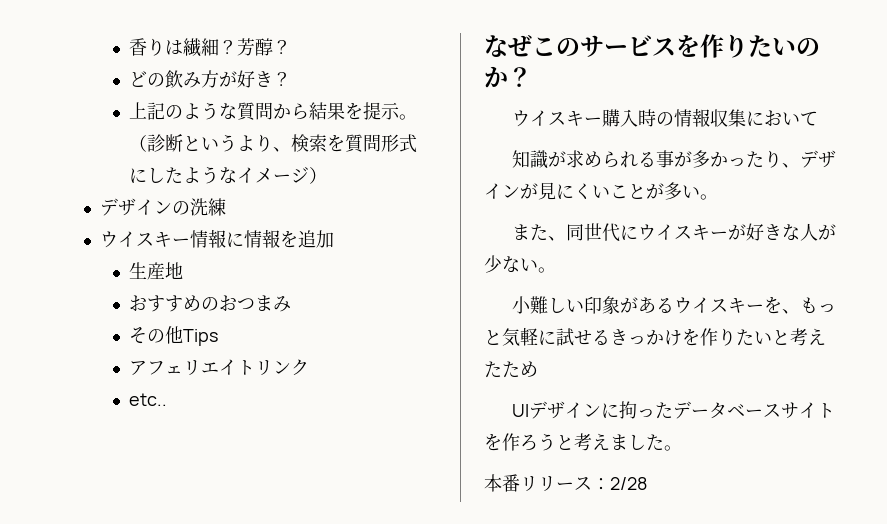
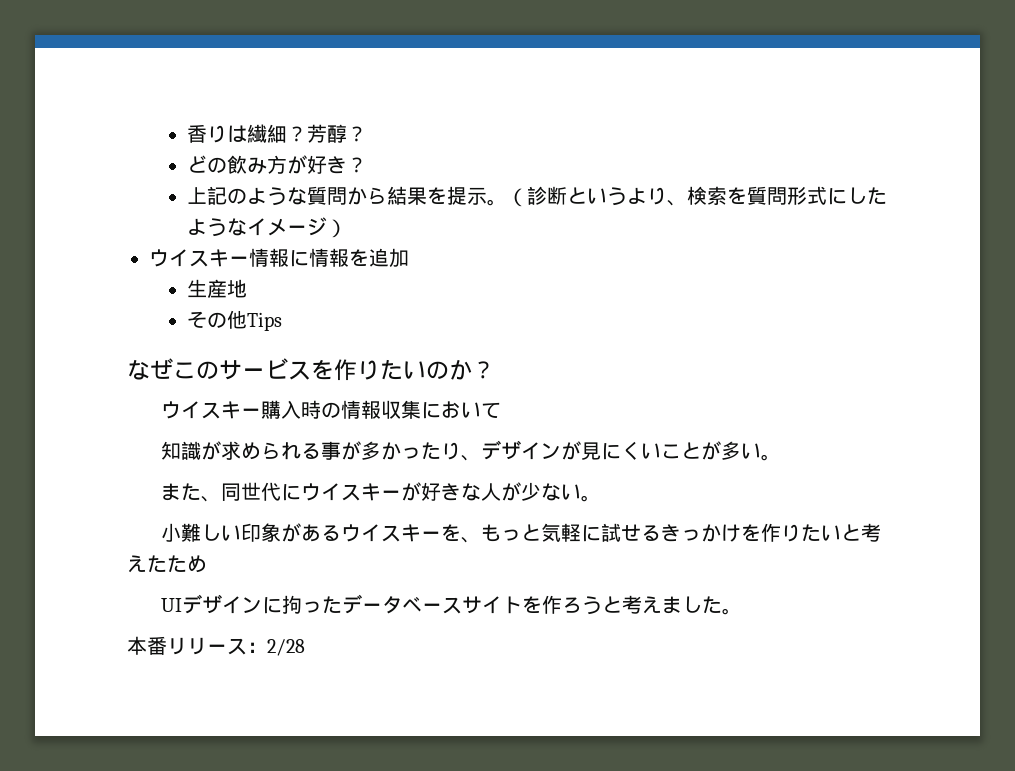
[99,198,226,216] // デザインの洗練 -> (347, 228) none
[129,295,292,312] [129,326,219,346] [129,359,310,376] [129,393,168,406] おすすめのおつまみ // その他Tips // アフェリエイトリンク // etc.. -> [186,310,282,331] その他Tips

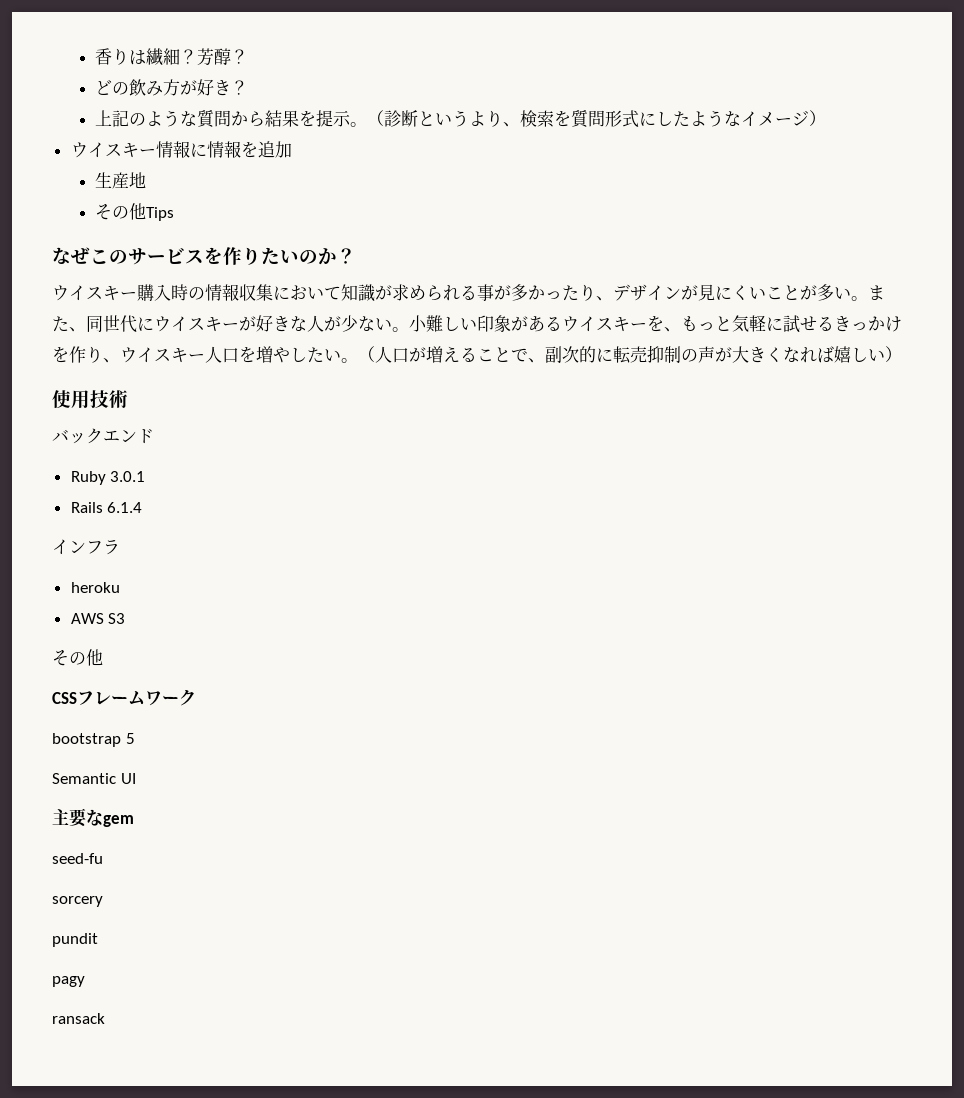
(502, 410) // -> (341, 293) none
(782, 457) // -> (868, 298) none
(602, 498) // -> (409, 329) none
[801,523,882,542] [127,555,207,573] [161,594,743,615] [127,636,305,656] たいと考えたため // UIデザインに拘ったデータベースサイトを作ろうと考えました。 // 本番リリース：2/28 -> [103,345,902,364] [52,390,128,409] [52,428,154,444] [70,471,146,485] [70,502,143,513] [52,539,120,555] [70,582,120,593] [70,613,126,624] [52,649,103,666] [52,689,196,706] [52,733,135,747] [52,773,136,784] [52,808,134,827] [52,853,103,864] [52,896,103,907] [52,933,98,947] [52,976,85,987] [52,1013,105,1024] 、ウイスキー人口を増やしたい。（人口が増えることで、副次的に転売抑制の声が大きくなれば嬉しい） // 使用技術 // バックエンド // Ruby 3.0.1 // Rails 6.1.4 // インフラ // heroku // AWS S3 // その他 // CSSフレームワーク // bootstrap 5 // Semantic UI // 主要なgem // seed-fu // sorcery // pundit // pagy // ransack

